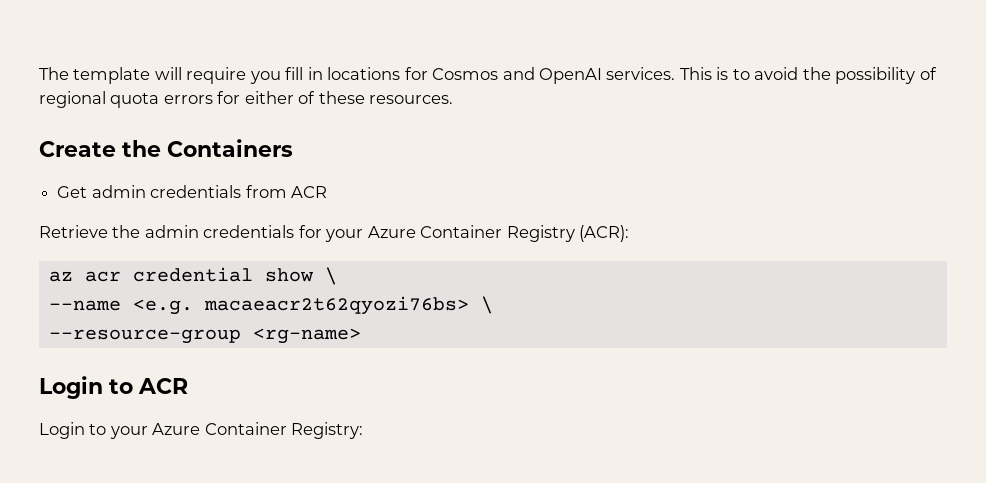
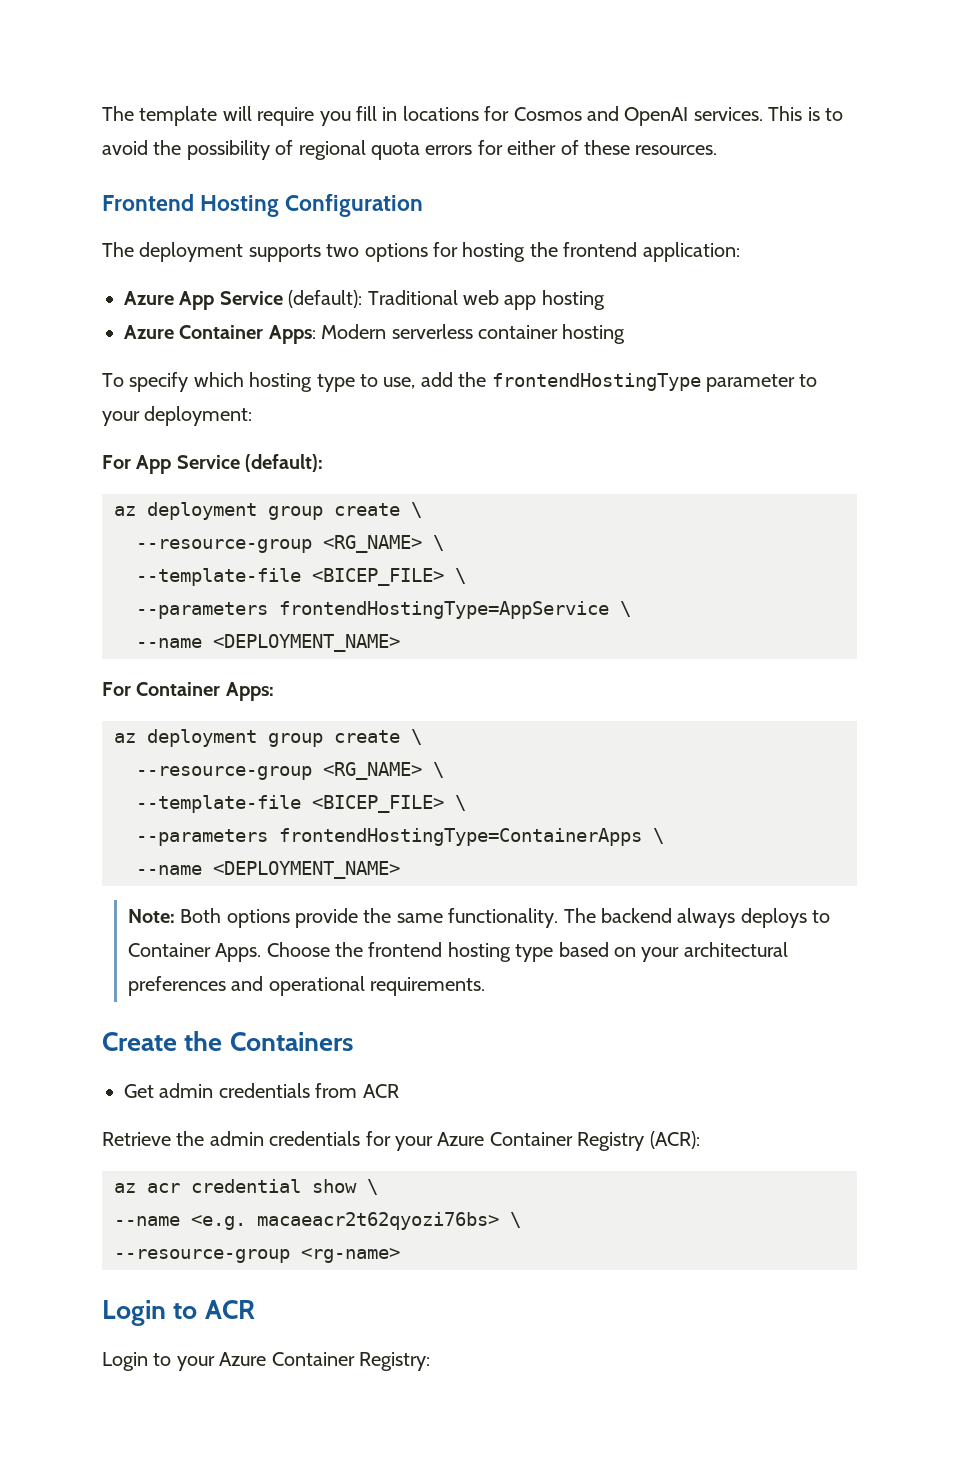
(454, 99) none -> [102,194,424,217] [102,242,740,262] [124,290,605,310] [124,324,626,344] [102,372,818,392] [102,406,253,426] [102,454,324,474] [114,502,422,520] [136,535,444,553] [136,568,466,586] [136,601,631,619] [136,634,400,652] [102,682,274,701] [114,729,422,747] [136,762,444,780] [136,795,466,813] [136,828,664,846] [136,861,400,879] [127,908,831,928] [127,942,788,962] [127,976,485,996] // Frontend Hosting Configuration // The deployment supports two options for hosting the frontend application: // Azure App Service (default): Traditional web app hosting // Azure Container Apps: Modern serverless container hosting // To specify which hosting type to use, add the frontendHostingType parameter to your deployment: // For App Service (default): // az deployment group create \ // --resource-group <RG_NAME> \ // --template-file <BICEP_FILE> \ // --parameters frontendHostingType=AppService \ // --name <DEPLOYMENT_NAME> // For Container Apps: // az deployment group create \ // --resource-group <RG_NAME> \ // --template-file <BICEP_FILE> \ // --parameters frontendHostingType=ContainerApps \ // --name <DEPLOYMENT_NAME> // Note: Both options provide the same functionality. The backend always deploys to Container Apps. Choose the frontend hosting type based on your architectural preferences and operational requirements.

